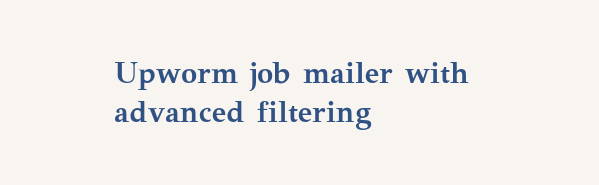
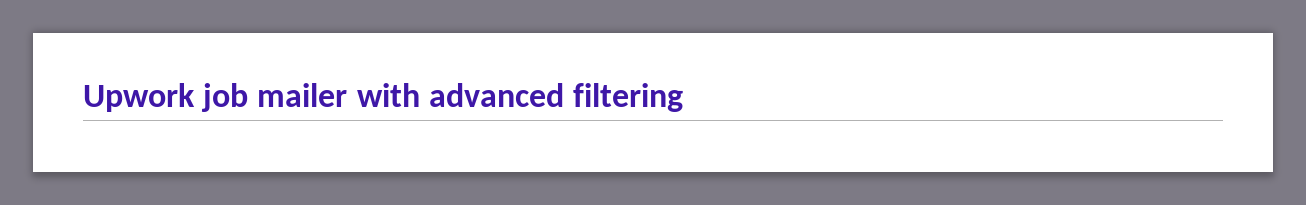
[114,62,238,90] Upworm -> [83,83,195,112] Upwork

